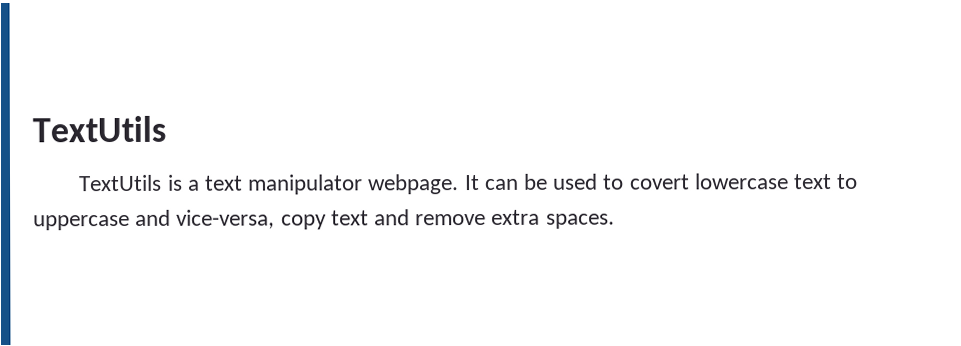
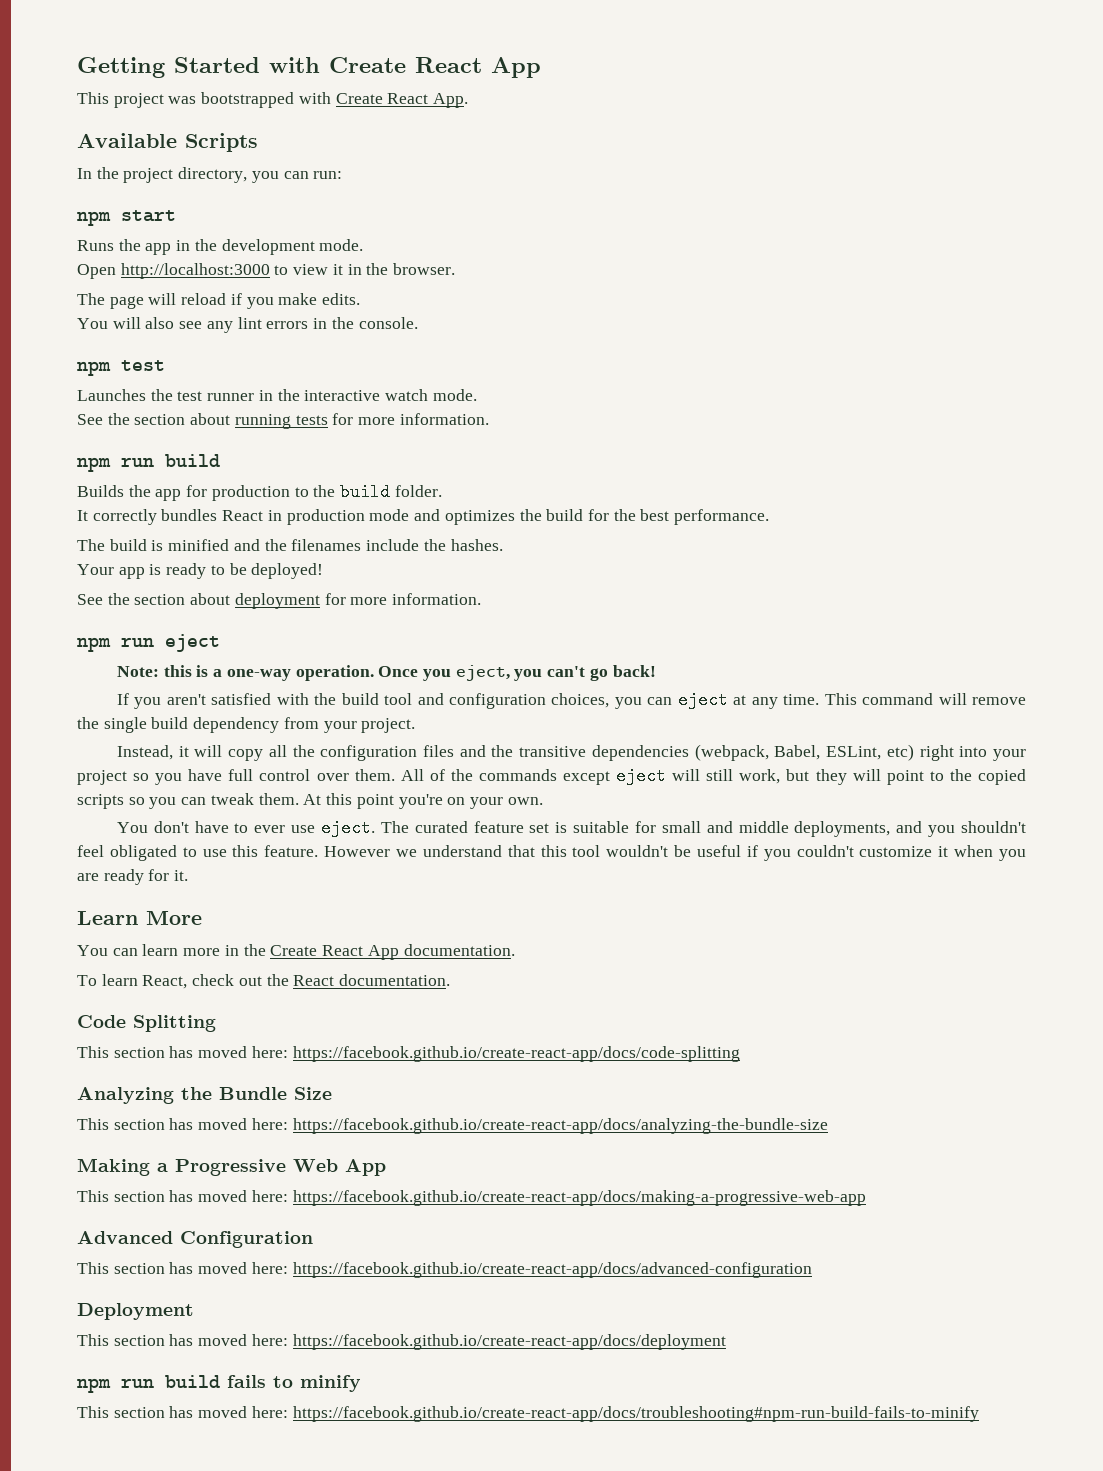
[32,115,166,143] [79,173,859,195] [33,209,615,231] TextUtils // TextUtils is a text manipulator webpage. It can be used to covert lowercase text to uppercase and vice-versa, copy text and remove extra spaces. -> [77,57,541,78] [77,92,469,108] [77,133,258,152] [77,167,343,183] [77,210,176,226] [77,239,364,255] [77,263,456,279] [77,293,361,309] [77,317,418,333] [77,360,165,376] [77,389,477,401] [77,413,489,429] [77,454,220,472] [77,483,442,501] [77,509,770,525] [77,539,503,551] [77,563,324,579] [77,593,482,609] [77,634,220,652] [116,665,656,681] [116,691,1027,709] [77,717,416,733] [116,744,1026,761] [77,767,1026,785] [77,793,543,809] [116,819,1026,837] [77,845,1027,861] [77,869,189,885] [77,911,202,925] [77,944,515,960] [77,974,451,989] [77,1015,216,1032] [77,1046,740,1062] [77,1087,332,1104] [77,1118,828,1134] [77,1158,386,1176] [77,1190,866,1206] [77,1231,313,1248] [77,1262,812,1278] [77,1303,194,1320] [77,1334,726,1350] [77,1375,361,1393] [77,1406,979,1422] Getting Started with Create React App // This project was bootstrapped with Create React App. // Available Scripts // In the project directory, you can run: // npm start // Runs the app in the development mode. // Open http://localhost:3000 to view it in the browser. // The page will reload if you make edits. // You will also see any lint errors in the console. // npm test // Launches the test runner in the interactive watch mode. // See the section about running tests for more information. // npm run build // Builds the app for production to the build folder. // It correctly bundles React in production mode and optimizes the build for the best performance. // The build is minified and the filenames include the hashes. // Your app is ready to be deployed! // See the section about deployment for more information. // npm run eject // Note: this is a one-way operation. Once you eject, you can't go back! // If you aren't satisfied with the build tool and configuration choices, you can eject at any time. This command will remove the single build dependency from your project. // Instead, it will copy all the configuration files and the transitive dependencies (webpack, Babel, ESLint, etc) right into your project so you have full control over them. All of the commands except eject will still work, but they will point to the copied scripts so you can tweak them. At this point you're on your own. // You don't have to ever use eject. The curated feature set is suitable for small and middle deployments, and you shouldn't feel obligated to use this feature. However we understand that this tool wouldn't be useful if you couldn't customize it when you are ready for it. // Learn More // You can learn more in the Create React App documentation. // To learn React, check out the React documentation. // Code Splitting // This section has moved here: https://facebook.github.io/create-react-app/docs/code-splitting // Analyzing the Bundle Size // This section has moved here: https://facebook.github.io/create-react-app/docs/analyzing-the-bundle-size // Making a Progressive Web App // This section has moved here: https://facebook.github.io/create-react-app/docs/making-a-progressive-web-app // Advanced Configuration // This section has moved here: https://facebook.github.io/create-react-app/docs/advanced-configuration // Deployment // This section has moved here: https://facebook.github.io/create-react-app/docs/deployment // npm run build fails to minify // This section has moved here: https://facebook.github.io/create-react-app/docs/troubleshooting#npm-run-build-fails-to-minify

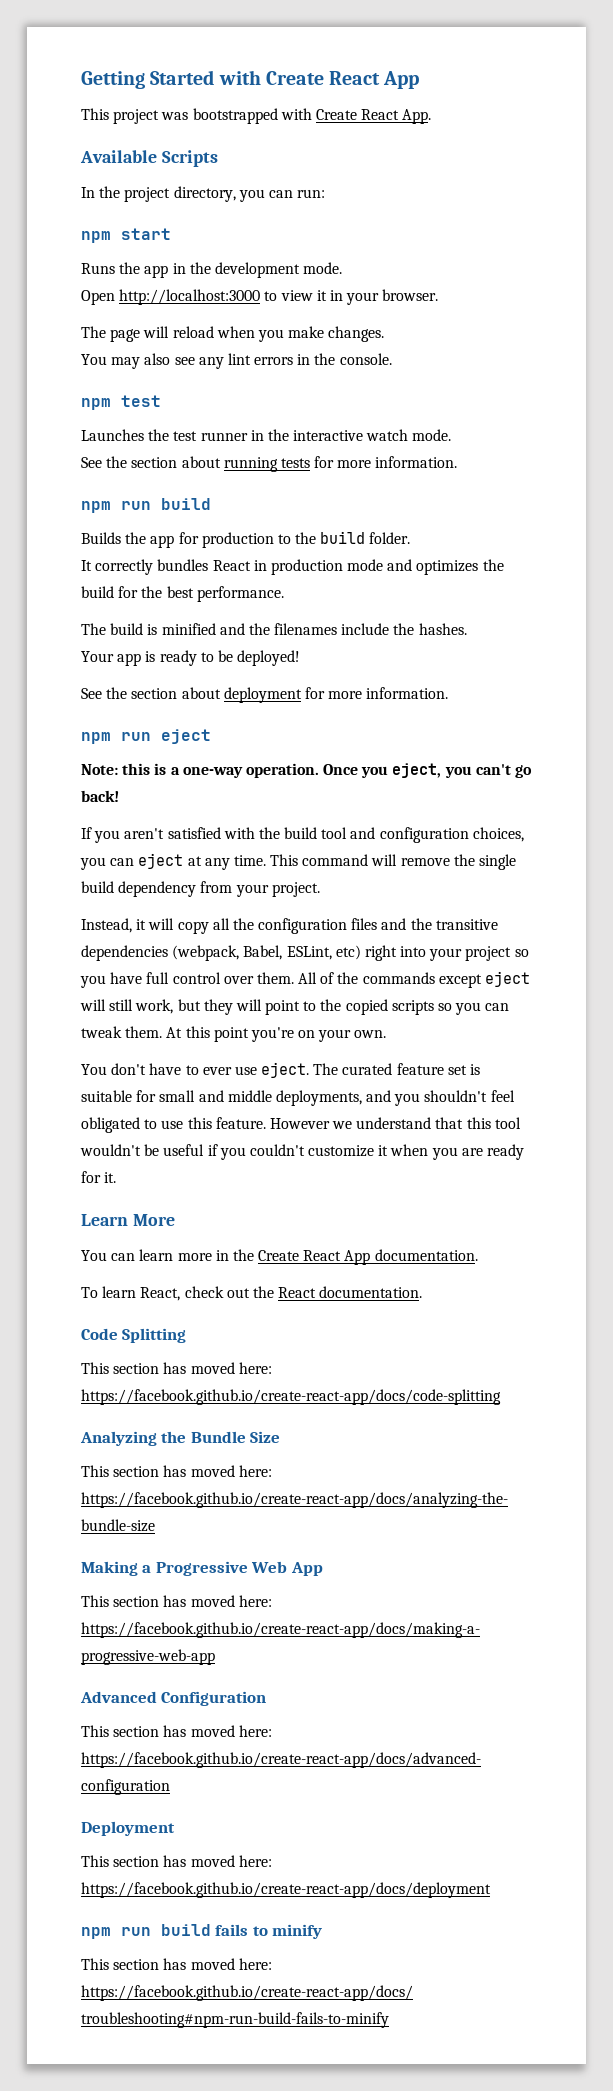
[366,263,389,275] the -> [346,292,380,305] your
[230,293,242,305] if -> [216,326,255,338] when
[322,293,361,305] [77,317,141,329] edits. // You will -> [328,326,385,342] [81,354,141,369] changes. // You may

